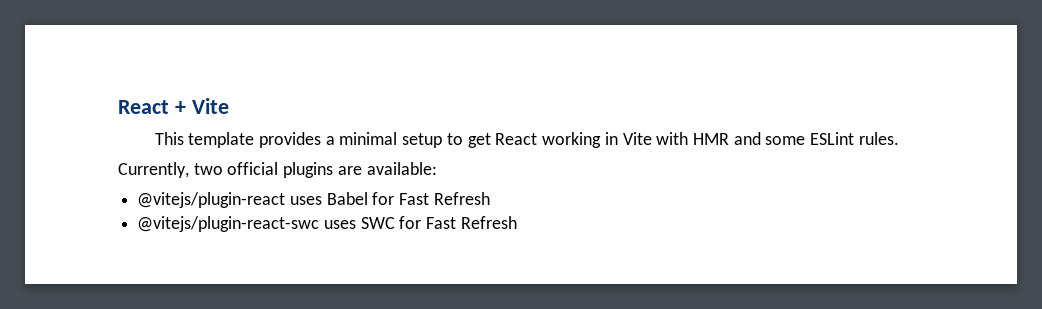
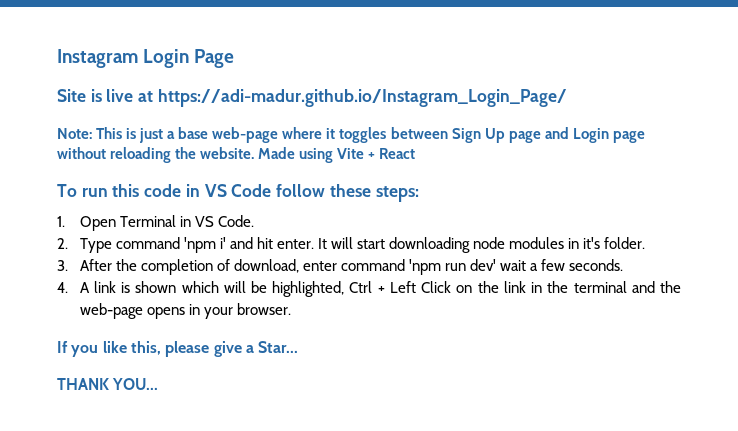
[118,98,229,114] [154,132,899,148] [118,162,437,178] [137,192,490,208] [137,216,517,232] React + Vite // This template provides a minimal setup to get React working in Vite with HMR and some ESLint rules. // Currently, two official plugins are available: // @vitejs/plugin-react uses Babel for Fast Refresh // @vitejs/plugin-react-swc uses SWC for Fast Refresh -> [57,49,235,68] [57,89,567,107] [57,127,645,143] [57,147,416,163] [57,184,419,202] [57,215,254,231] [57,237,646,253] [57,259,624,275] [57,281,681,297] [79,303,291,319] [57,341,299,357] [57,378,159,390] Instagram Login Page // Site is live at https://adi-madur.github.io/Instagram_Login_Page/ // Note: This is just a base web-page where it toggles between Sign Up page and Login page without reloading the website. Made using Vite + React // To run this code in VS Code follow these steps: // 1. Open Terminal in VS Code. // 2. Type command 'npm i' and hit enter. It will start downloading node modules in it's folder. // 3. After the completion of download, enter command 'npm run dev' wait a few seconds. // 4. A link is shown which will be highlighted, Ctrl + Left Click on the link in the terminal and the web-page opens in your browser. // If you like this, please give a Star... // THANK YOU...

